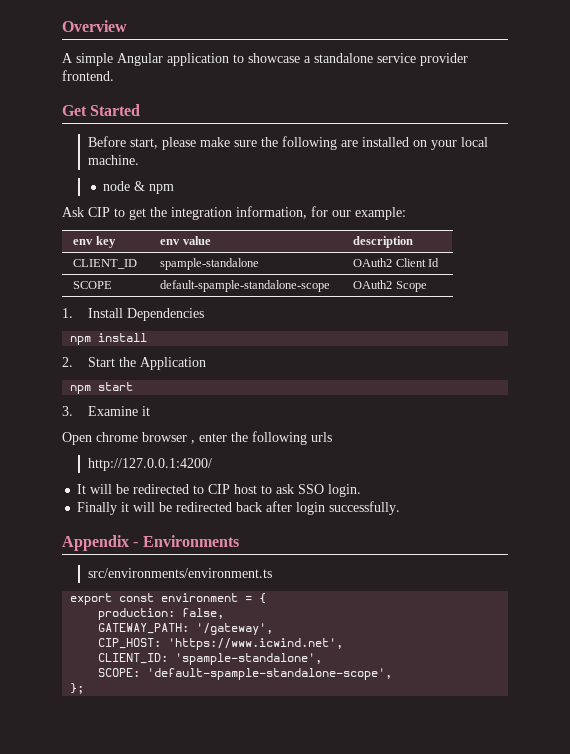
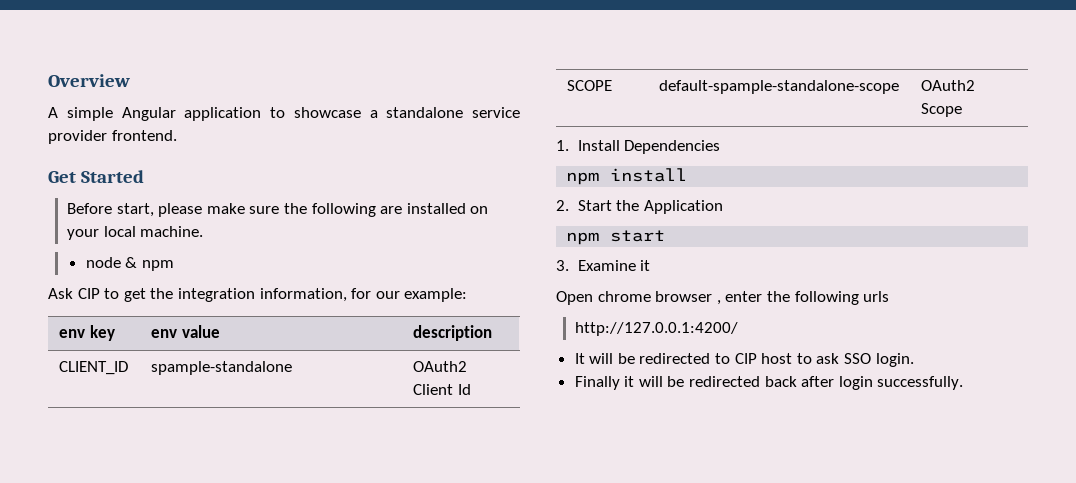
[62,535,239,551] [88,568,273,578] [70,593,267,605] [98,608,225,620] [98,623,274,635] [98,638,344,650] [98,653,323,665] [98,668,393,680] [70,683,85,694] // Appendix - Environments // src/environments/environment.ts // export const environment = { // production: false, // GATEWAY_PATH: '/gateway', // CIP_HOST: 'https://www.icwind.net', // CLIENT_ID: 'spample-standalone', // SCOPE: 'default-spample-standalone-scope', // }; -> (964, 383) none

